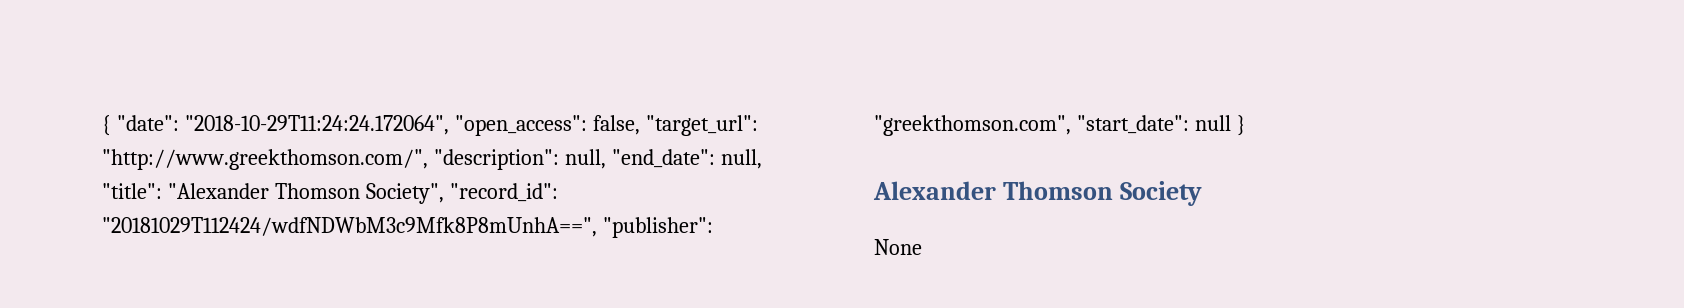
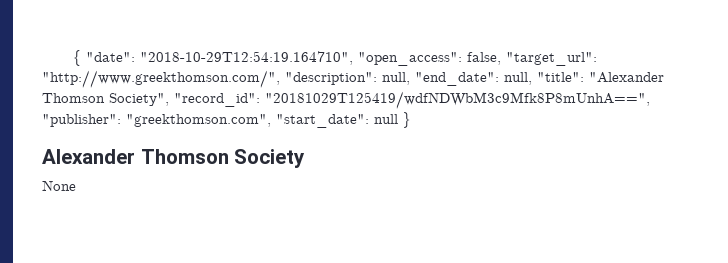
[184,115,449,135] "2018-10-29T11:24:24.172064", -> [139,51,353,65] "2018-10-29T12:54:19.164710",
[102,217,597,237] "20181029T112424/wdfNDWbM3c9Mfk8P8mUnhA==", -> [265,91,650,109] "20181029T125419/wdfNDWbM3c9Mfk8P8mUnhA==",

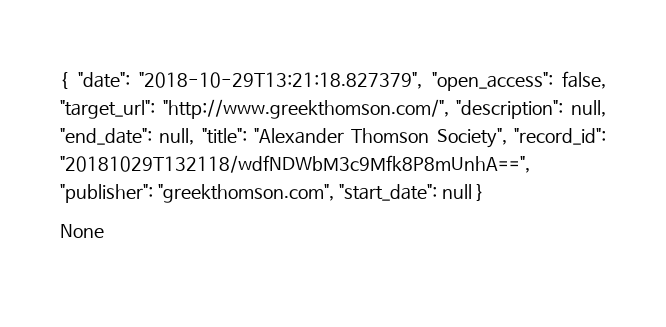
[139,51,353,65] "2018-10-29T12:54:19.164710", -> [138,72,422,89] "2018-10-29T13:21:18.827379",
[265,91,650,109] "20181029T125419/wdfNDWbM3c9Mfk8P8mUnhA==", -> [60,155,530,173] "20181029T132118/wdfNDWbM3c9Mfk8P8mUnhA==",
[42,149,306,168] // Alexander Thomson Society -> (485, 192) none

